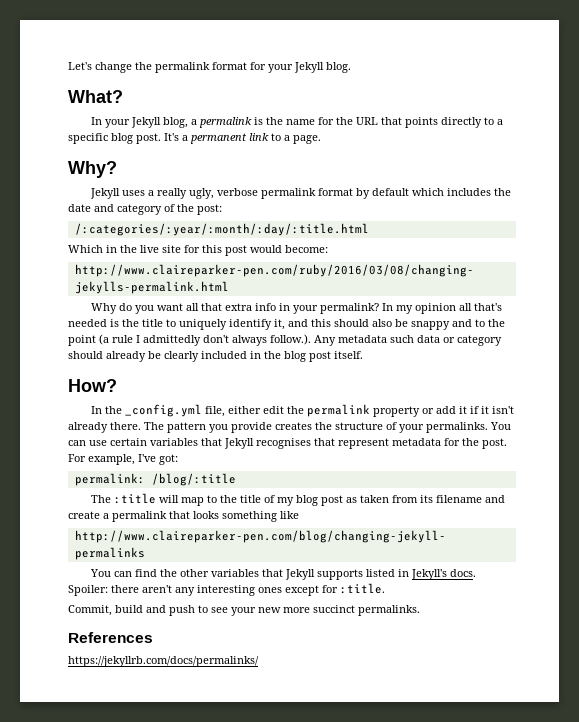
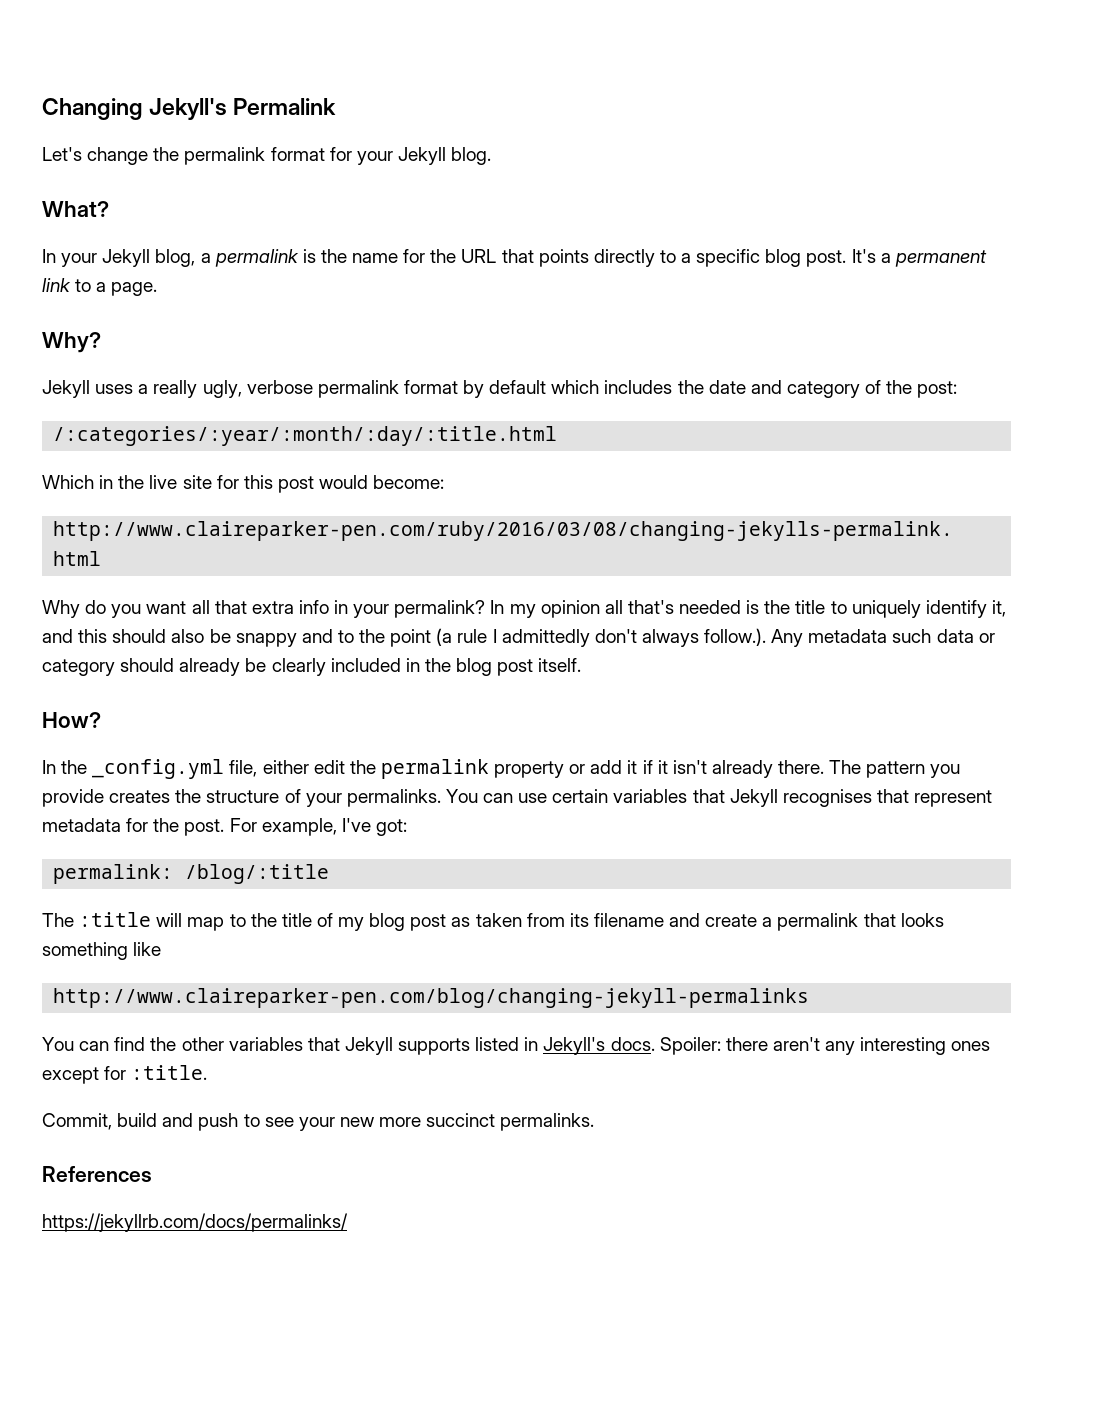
(68, 66) none -> [42,98,337,120] Changing Jekyll's Permalink //

